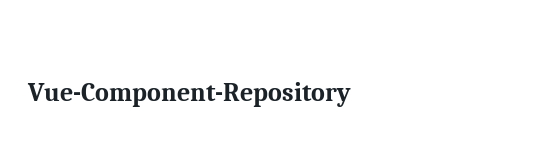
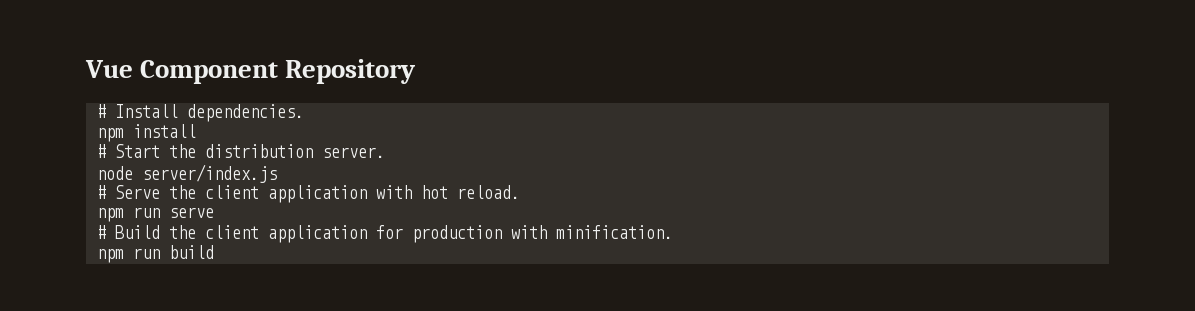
[27,82,351,107] Vue-Component-Repository -> [85,59,417,84] [97,104,305,122] [97,124,197,142] [97,144,386,158] [97,164,278,183] [97,185,521,203] [97,207,215,222] [97,225,674,243] [97,245,215,263] Vue Component Repository // # Install dependencies. // npm install // # Start the distribution server. // node server/index.js // # Serve the client application with hot reload. // npm run serve // # Build the client application for production with minification. // npm run build

